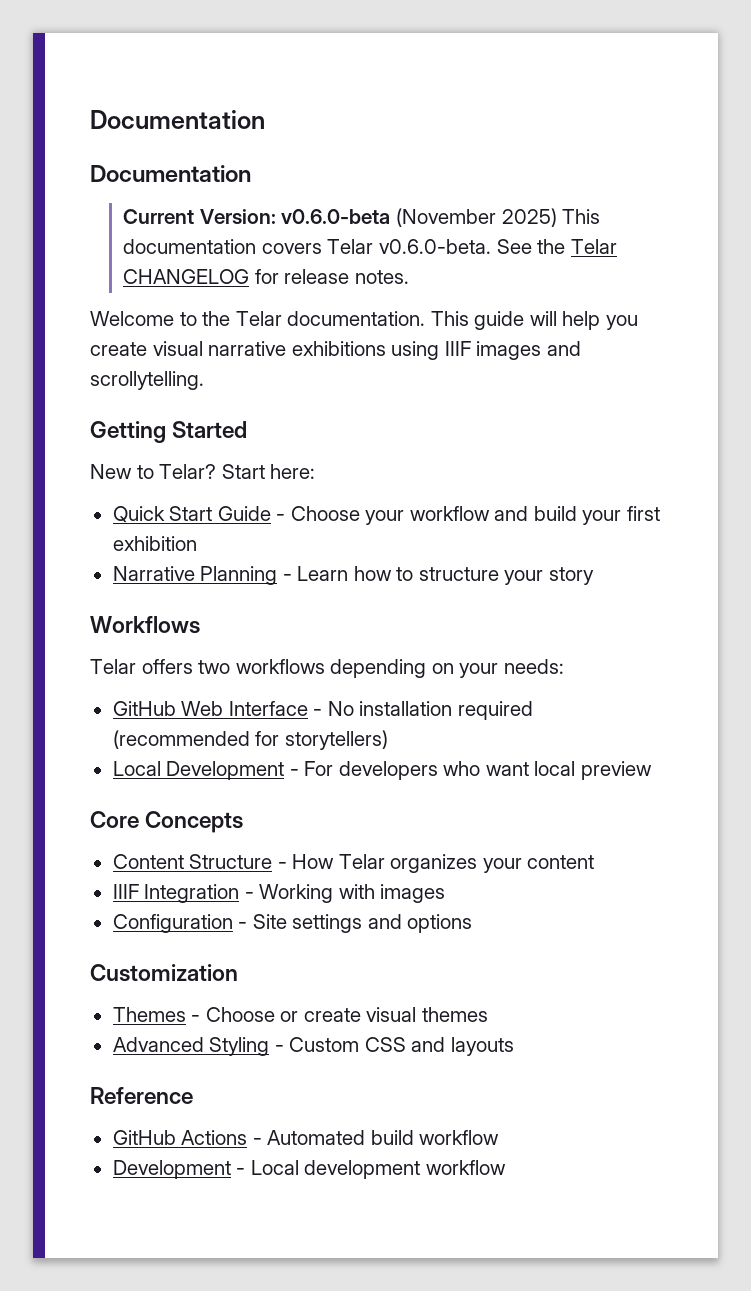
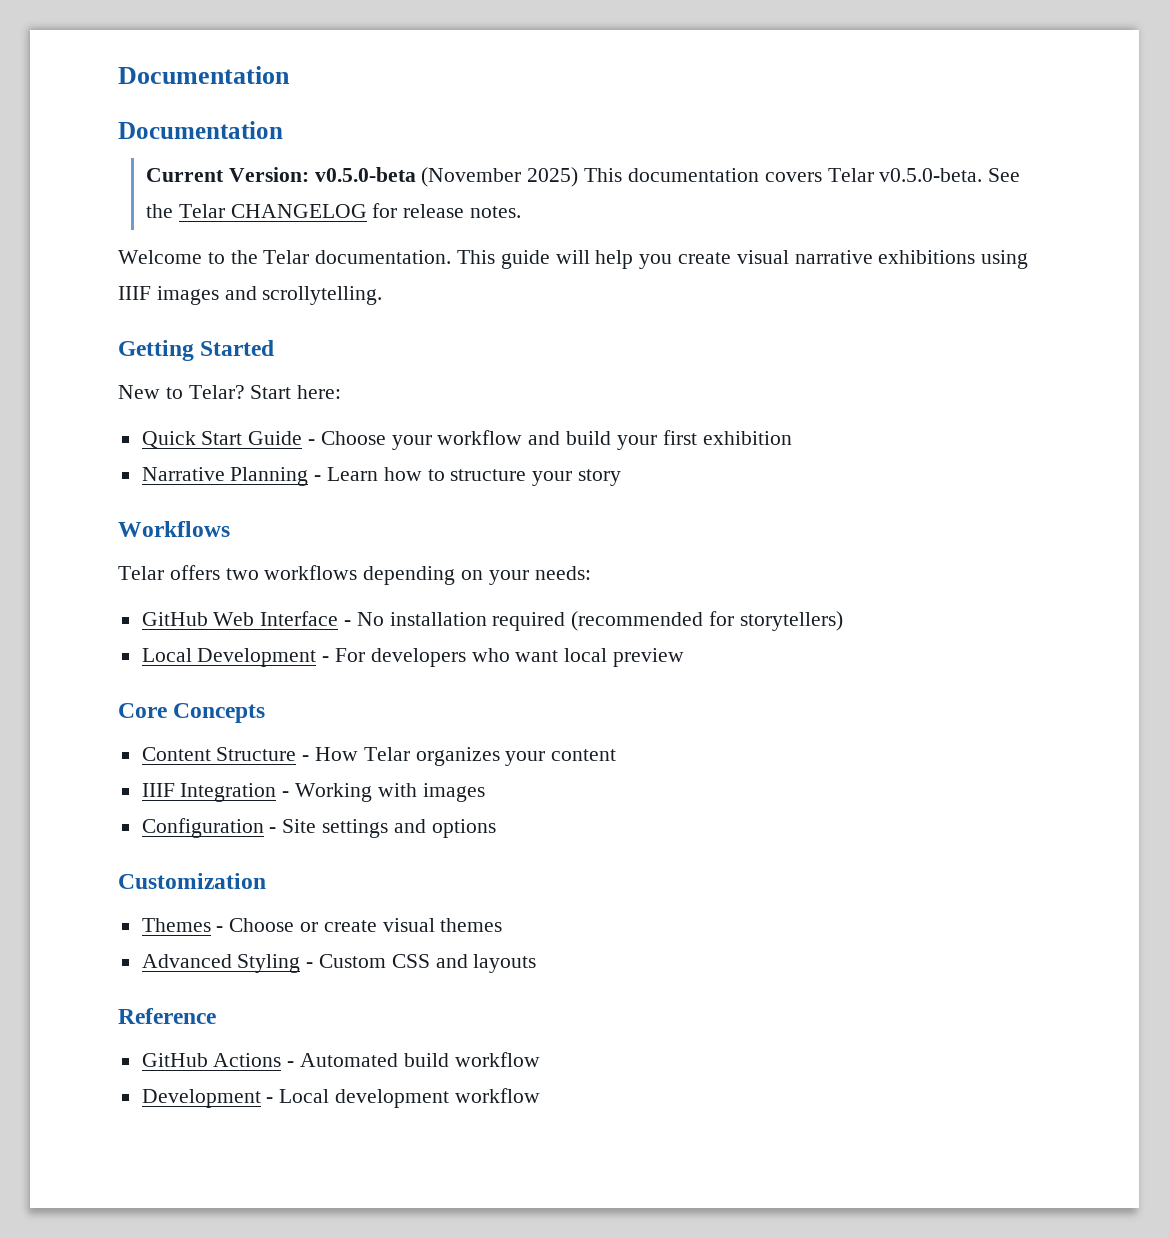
[281,209,391,224] v0.6.0-beta -> [314,167,416,182] v0.5.0-beta
[379,239,492,254] v0.6.0-beta. -> [879,168,983,182] v0.5.0-beta.

